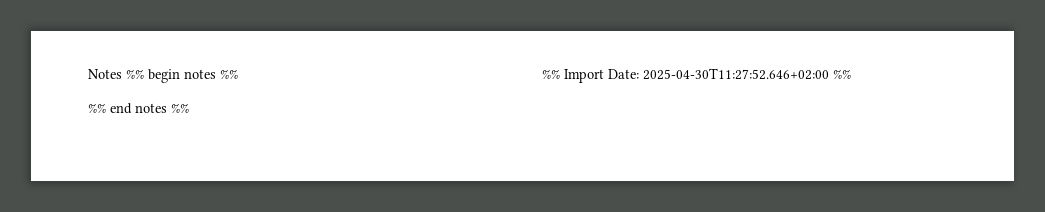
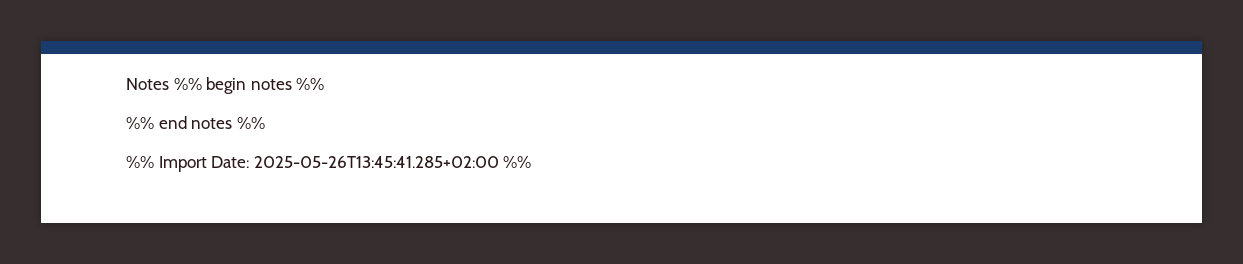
[643,68,829,80] 2025-04-30T11:27:52.646+02:00 -> [253,156,499,168] 2025-05-26T13:45:41.285+02:00

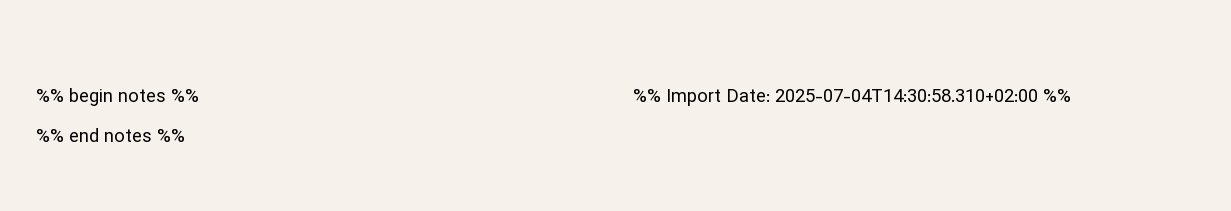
[126,78,169,90] Notes -> (36, 95) none
[253,156,499,168] 2025-05-26T13:45:41.285+02:00 -> [775,89,1038,102] 2025-07-04T14:30:58.310+02:00

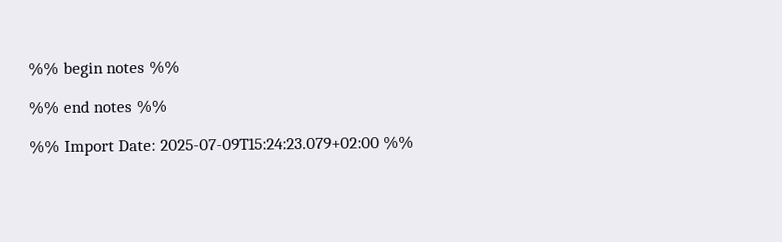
[775,89,1038,102] 2025-07-04T14:30:58.310+02:00 -> [159,136,380,152] 2025-07-09T15:24:23.079+02:00

